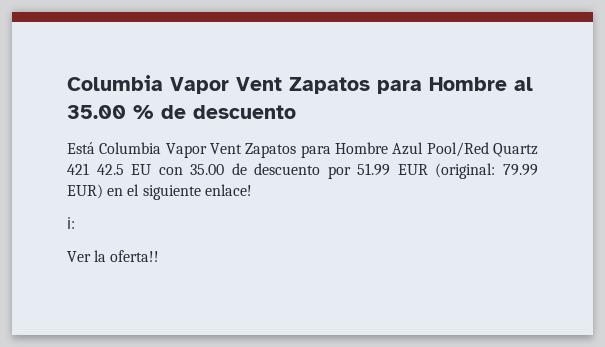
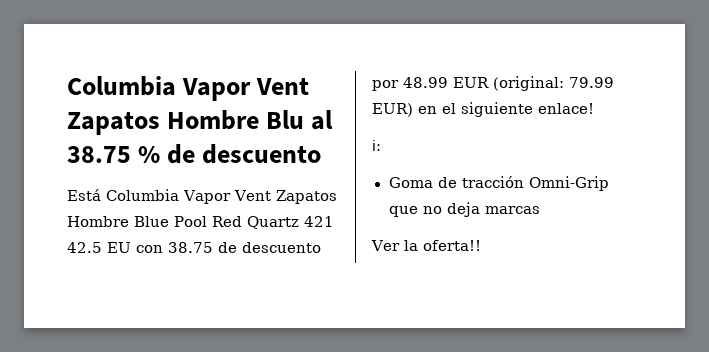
[67,75,533,94] [67,105,126,119] Columbia Vapor Vent Zapatos para Hombre al 35.00 -> [67,76,310,101] [67,110,334,135] [67,146,131,163] Columbia Vapor Vent Zapatos Hombre Blu al 38.75
[300,142,489,158] para Hombre Azul Pool/Red -> [67,216,242,227] Hombre Blue Pool Red
[190,164,225,175] 35.00 -> [168,242,213,253] 38.75
[357,163,391,176] 51.99 -> [403,77,448,88] 48.99
(75, 223) none -> [388,176,609,191] [388,202,540,217] // Goma de tracción Omni-Grip que no deja marcas

